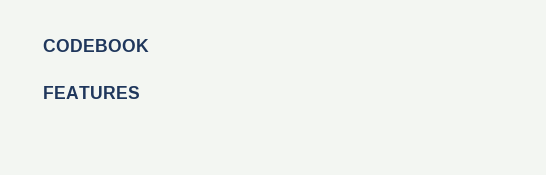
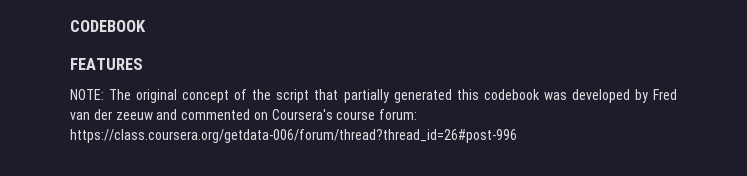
(140, 92) none -> [70,89,677,103] [70,109,418,120] [70,129,517,143] // NOTE: The original concept of the script that partially generated this codebook was developed by Fred van der zeeuw and commented on Coursera's course forum: https://class.coursera.org/getdata-006/forum/thread?thread_id=26#post-996

